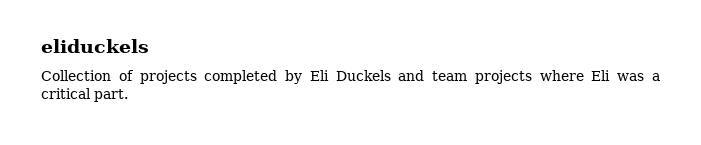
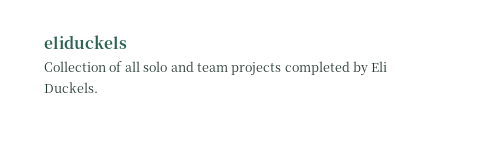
[139,70,660,84] [41,88,128,102] projects completed by Eli Duckels and team projects where Eli was a critical part. -> [124,61,388,76] [44,82,98,93] all solo and team projects completed by Eli Duckels.

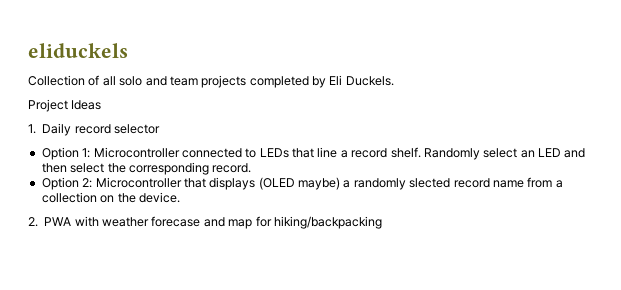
(98, 87) none -> [28,99,102,112] [28,123,160,136] [41,147,586,160] [41,162,252,175] [41,177,563,190] [41,192,180,203] [28,216,382,229] // Project Ideas // 1. Daily record selector // Option 1: Microcontroller connected to LEDs that line a record shelf. Randomly select an LED and then select the corresponding record. // Option 2: Microcontroller that displays (OLED maybe) a randomly slected record name from a collection on the device. // 2. PWA with weather forecase and map for hiking/backpacking

